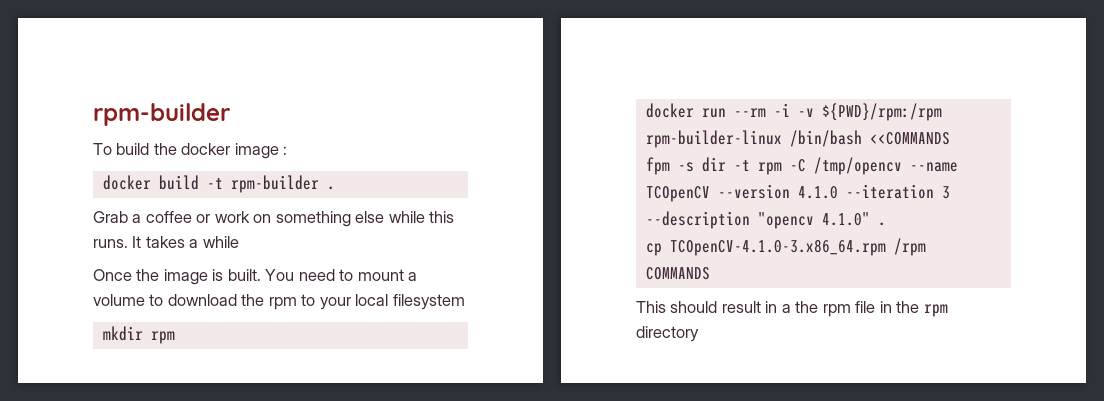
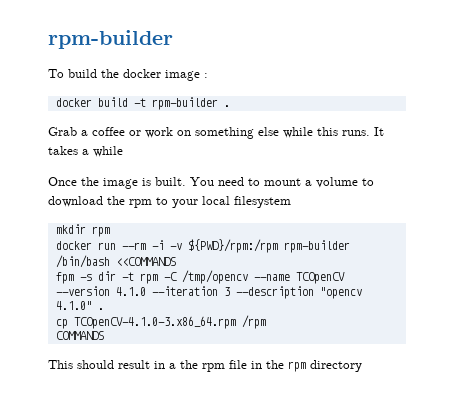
[645,130,782,148] rpm-builder-linux -> [283,240,350,253] rpm-builder

